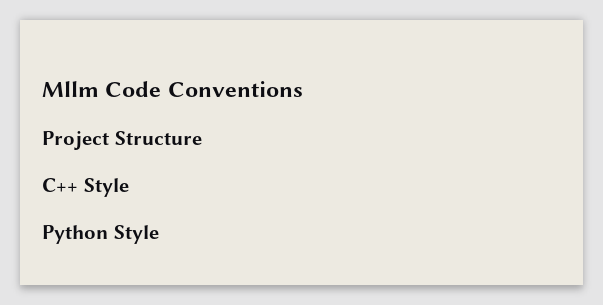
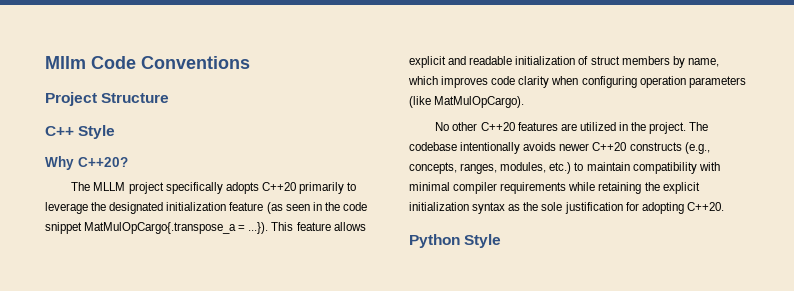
(129, 187) none -> [45,156,128,170] [71,182,357,194] [45,202,367,214] [45,222,366,234] [409,56,719,68] [408,76,746,88] [409,96,525,108] [435,122,709,134] [409,142,710,154] [409,162,720,174] [409,182,700,194] [409,202,724,214] // Why C++20? // The MLLM project specifically adopts C++20 primarily to leverage the designated initialization feature (as seen in the code snippet MatMulOpCargo{.transpose_a = ...}). This feature allows explicit and readable initialization of struct members by name, which improves code clarity when configuring operation parameters (like MatMulOpCargo). // No other C++20 features are utilized in the project. The codebase intentionally avoids newer C++20 constructs (e.g., concepts, ranges, modules, etc.) to maintain compatibility with minimal compiler requirements while retaining the explicit initialization syntax as the sole justification for adopting C++20.

